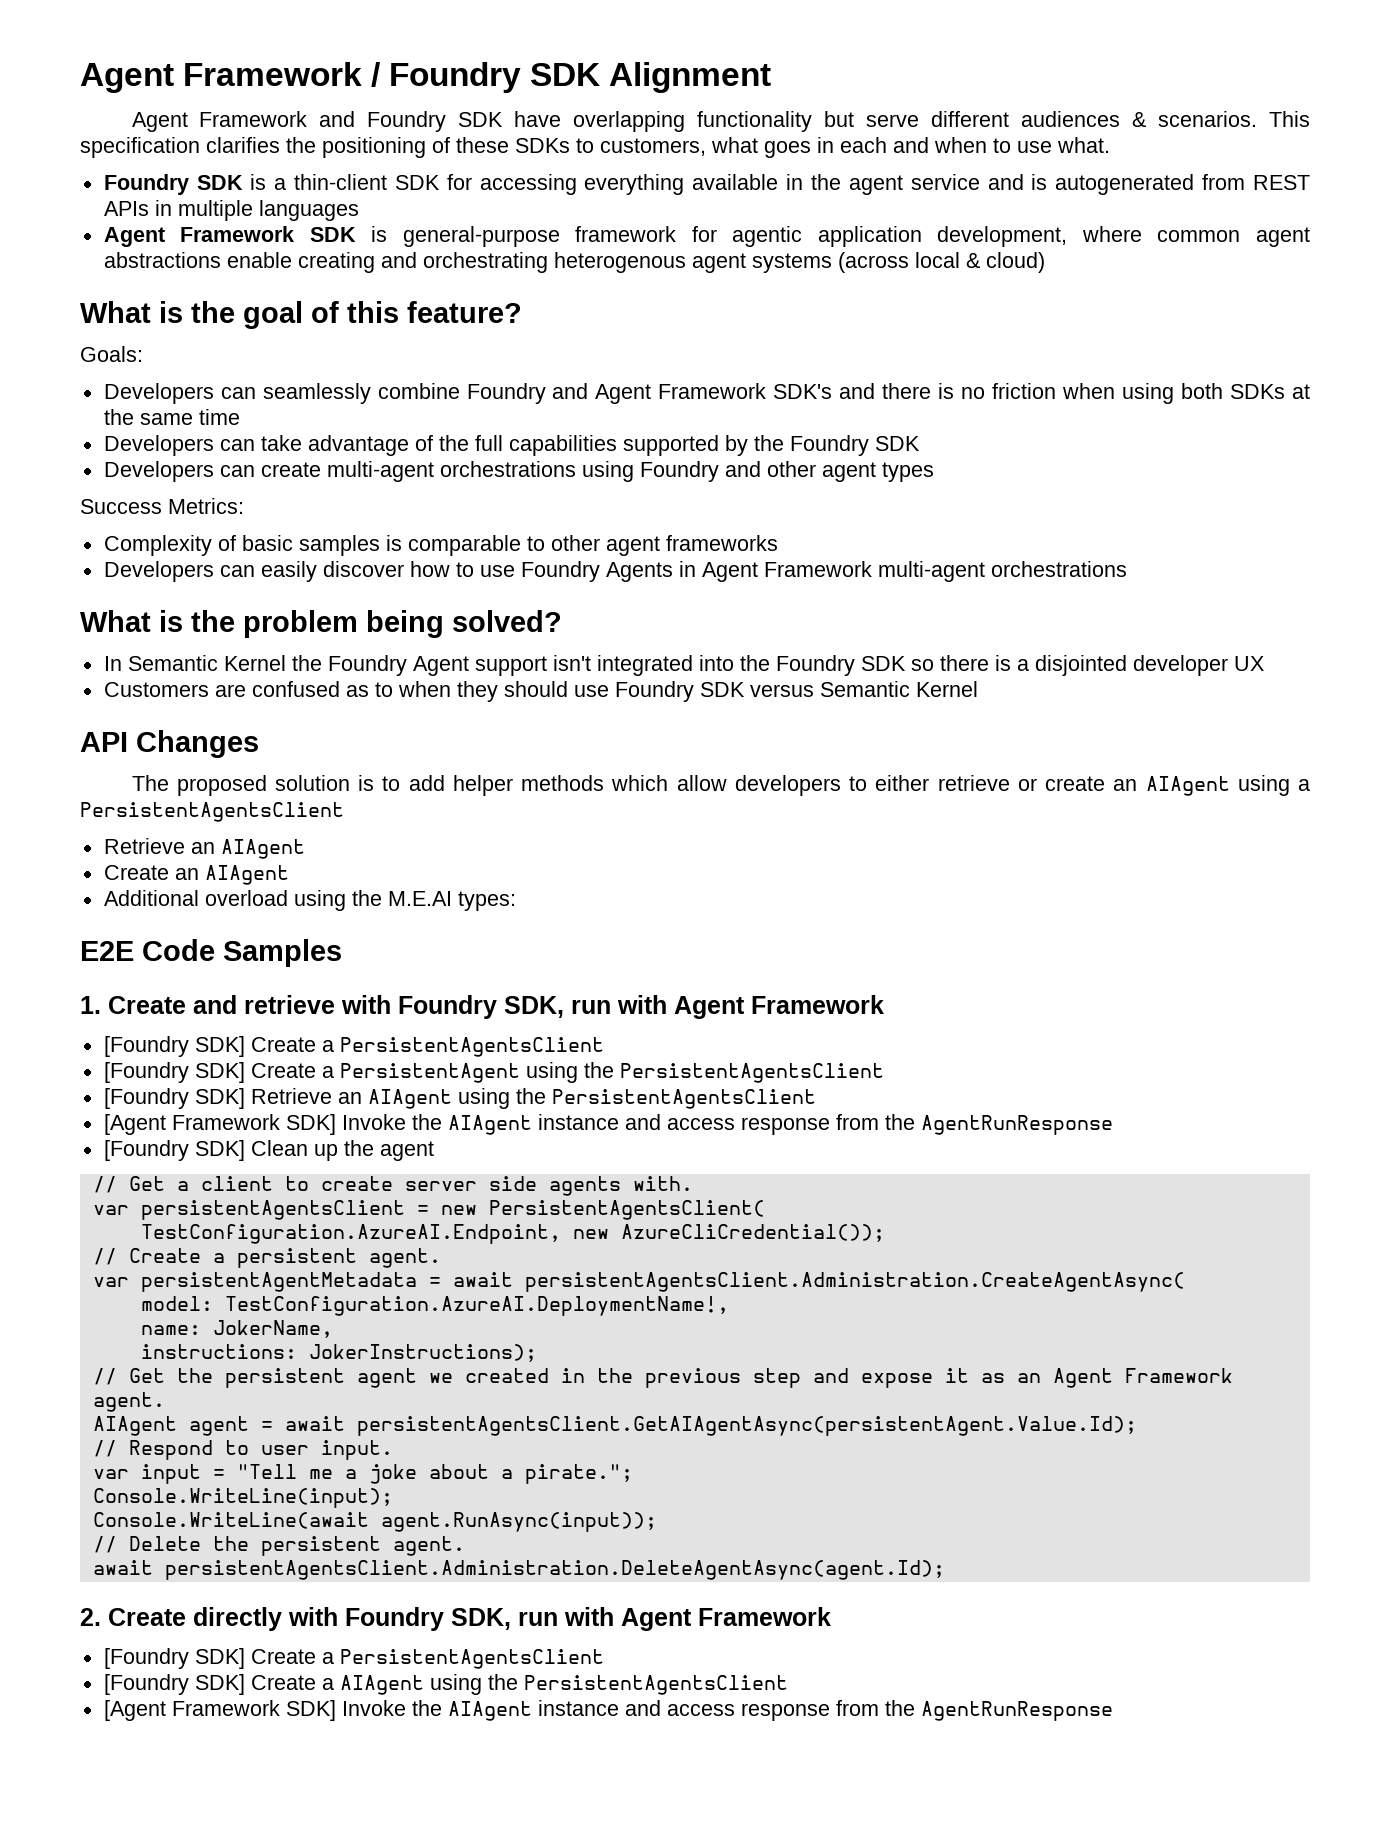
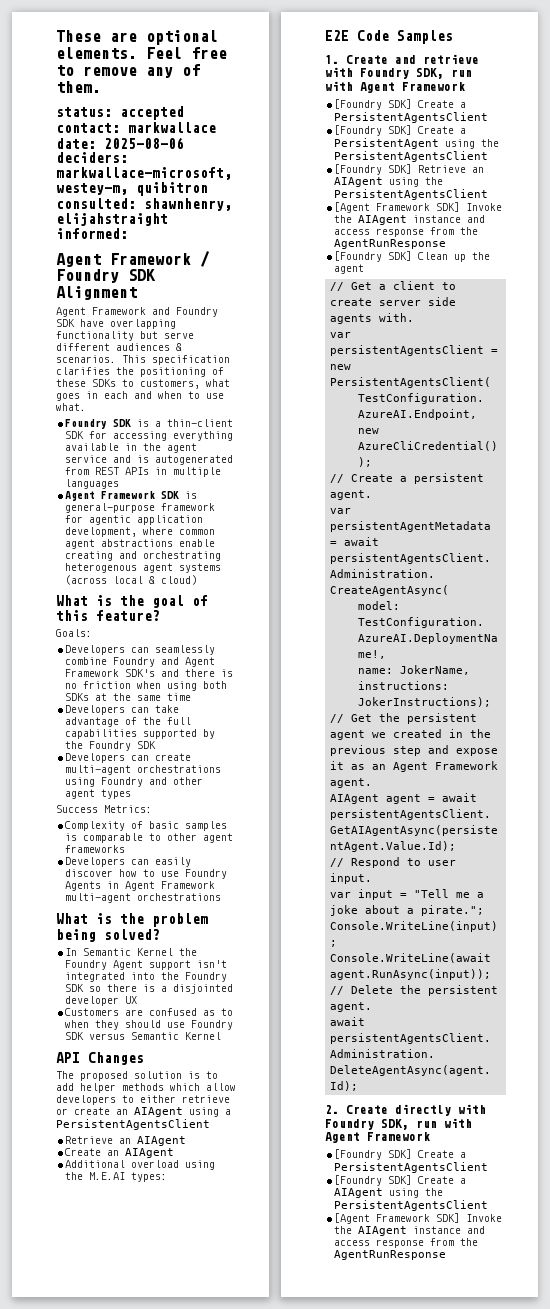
(80, 78) none -> [56,30,218,45] [56,47,227,59] [56,64,200,78] [56,81,101,93] [56,106,184,120] [56,122,216,133] [56,137,184,149] [56,152,128,163] [56,167,232,180] [56,182,208,196] [56,198,232,211] [56,213,168,226] [56,228,128,239] These are optional elements. Feel free to remove any of them. // status: accepted contact: markwallace date: 2025-08-06 deciders: markwallace-microsoft, westey-m, quibitron consulted: shawnhenry, elijahstraight informed: //

